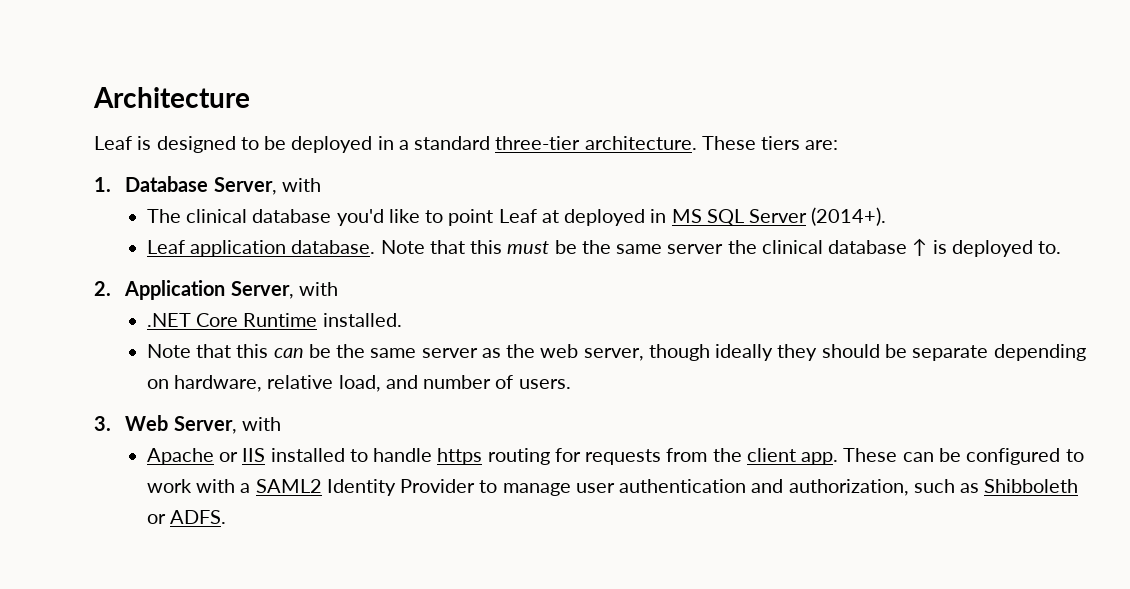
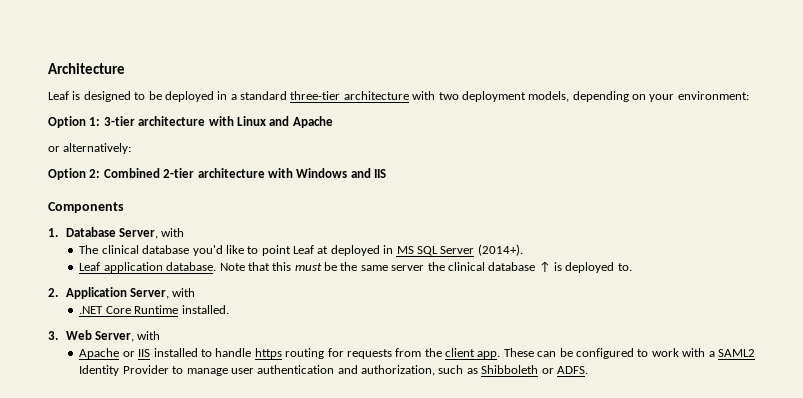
[584,136,839,150] architecture. These tiers are: -> [343,91,749,102] [48,116,333,128] [48,143,132,154] [48,168,386,180] [48,202,124,213] architecture with two deployment models, depending on your environment: // Option 1: 3-tier architecture with Linux and Apache // or alternatively: // Option 2: Combined 2-tier architecture with Windows and IIS // Components
[146,344,1086,361] [146,375,571,392] // Note that this can be the same server as the web server, though ideally they should be separate depending on hardware, relative load, and number of users. -> (229, 309) none

